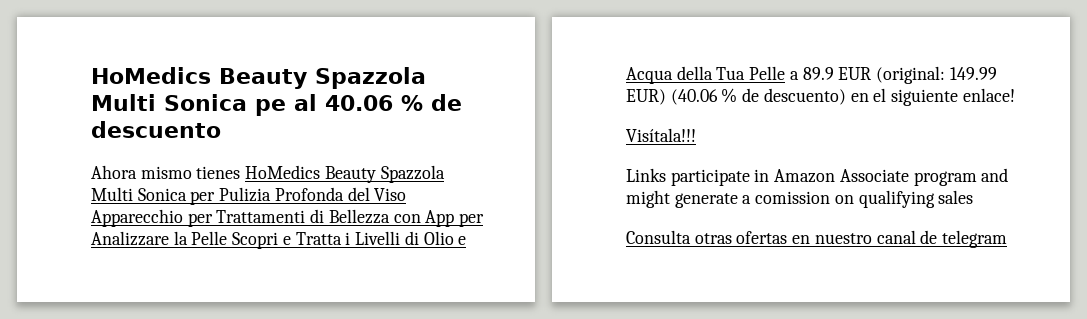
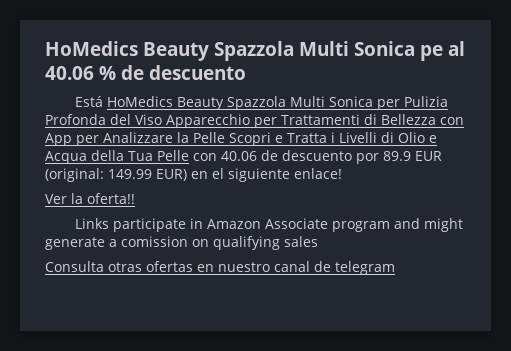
[91,165,241,179] Ahora mismo tienes -> [75,96,104,107] Está
[789,71,799,80] a -> [193,150,379,164] con 40.06 de descuento por
[670,88,846,105] (40.06 % de descuento) -> (187, 175) none
[626,128,696,142] Visítala!!! -> [45,193,135,204] Ver la oferta!!

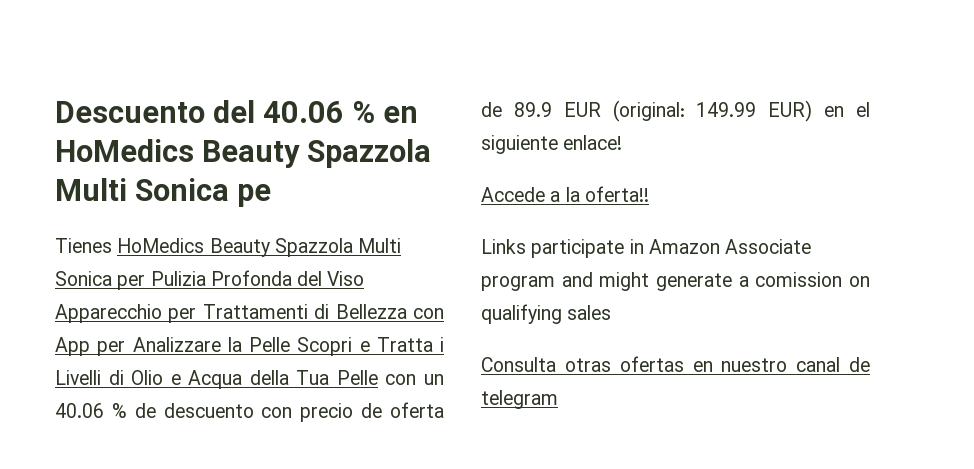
(45, 48) none -> [55,100,418,123] Descuento del 40.06 % en
[448,41,465,56] [45,65,246,80] [75,96,104,107] al 40.06 % de descuento // Está -> [55,238,112,253] // Tienes
[221,150,379,164] 40.06 de descuento por -> [423,374,444,385] [55,402,444,422] [481,102,502,117] un 40.06 % de descuento con precio de oferta de
[45,194,67,204] Ver -> [481,187,561,202] Accede a

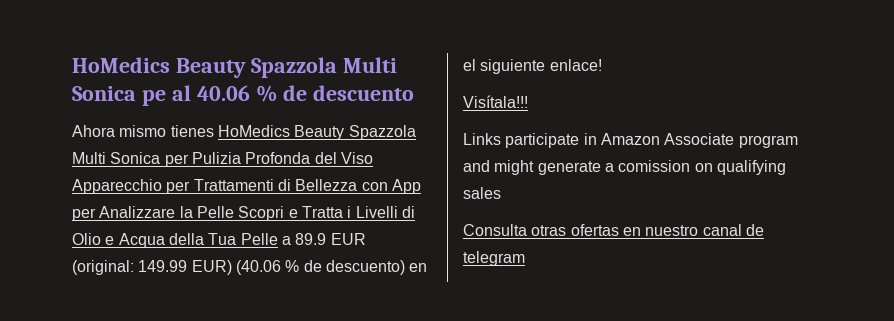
[55,100,418,123] Descuento del 40.06 % en -> (72, 65) none
[55,238,112,253] // Tienes -> [171,85,414,102] [72,125,214,137] al 40.06 % de descuento // Ahora mismo tienes
[385,374,444,385] [55,402,444,422] [481,102,502,117] con un 40.06 % de descuento con precio de oferta de -> [281,236,291,245] a
(813, 111) none -> [235,260,405,275] (40.06 % de descuento)
[481,186,649,202] Accede a la oferta!! -> [463,95,528,108] Visítala!!!

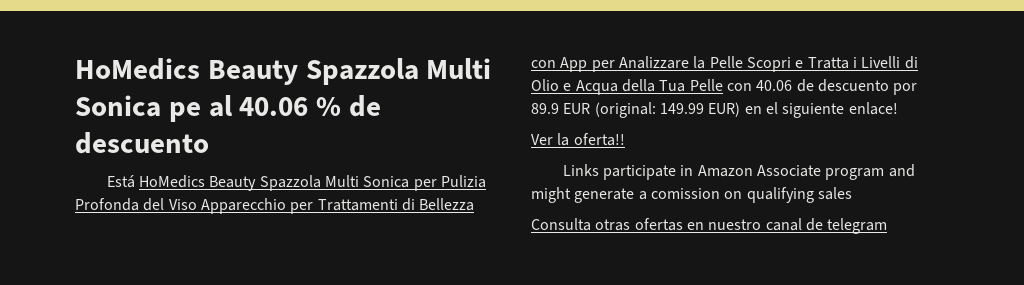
[72,125,214,137] Ahora mismo tienes -> [106,175,135,188] Está
[281,236,291,245] a -> [726,79,918,95] con 40.06 de descuento por
[235,260,405,275] (40.06 % de descuento) -> (741, 109) none
[463,95,528,108] Visítala!!! -> [531,133,625,146] Ver la oferta!!

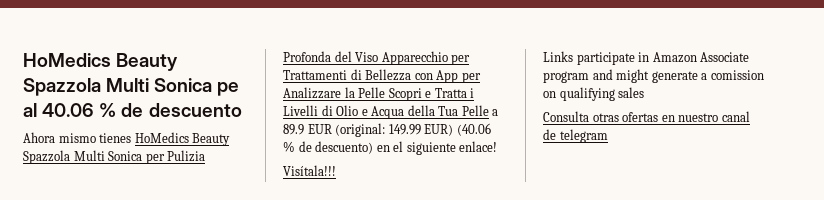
[106,175,135,188] Está -> [23,132,132,143] Ahora mismo tienes
[726,79,918,95] con 40.06 de descuento por -> [492,109,499,116] a
(741, 109) none -> [456,123,491,136] [283,141,374,154] (40.06 % de descuento)
[531,133,625,146] Ver la oferta!! -> [283,165,336,176] Visítala!!!

